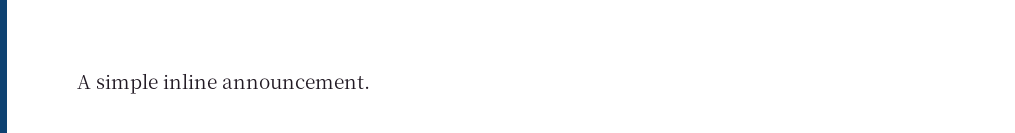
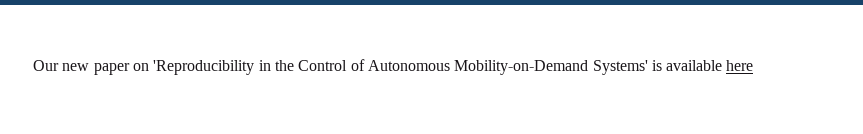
[77,73,371,94] A simple inline announcement. -> [33,59,754,75] Our new paper on 'Reproducibility in the Control of Autonomous Mobility-on-Demand Systems' is available here

